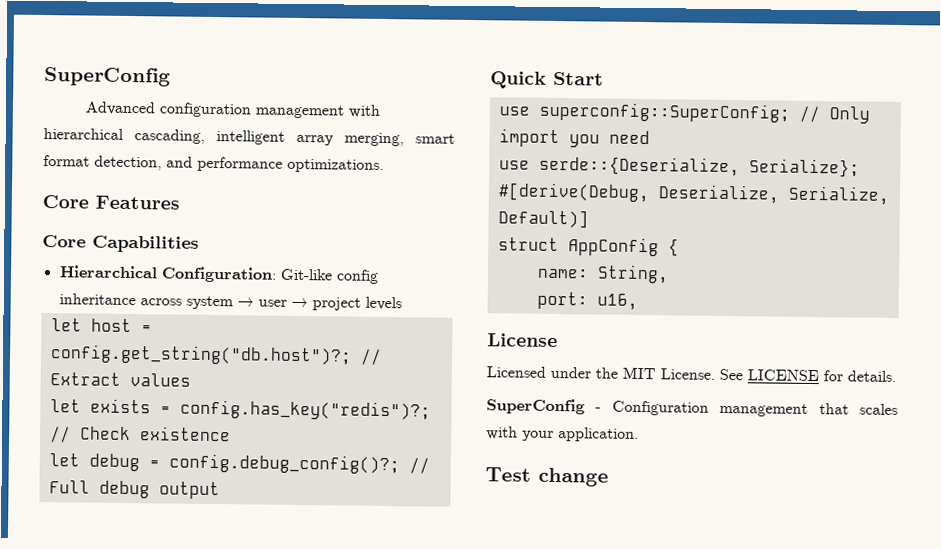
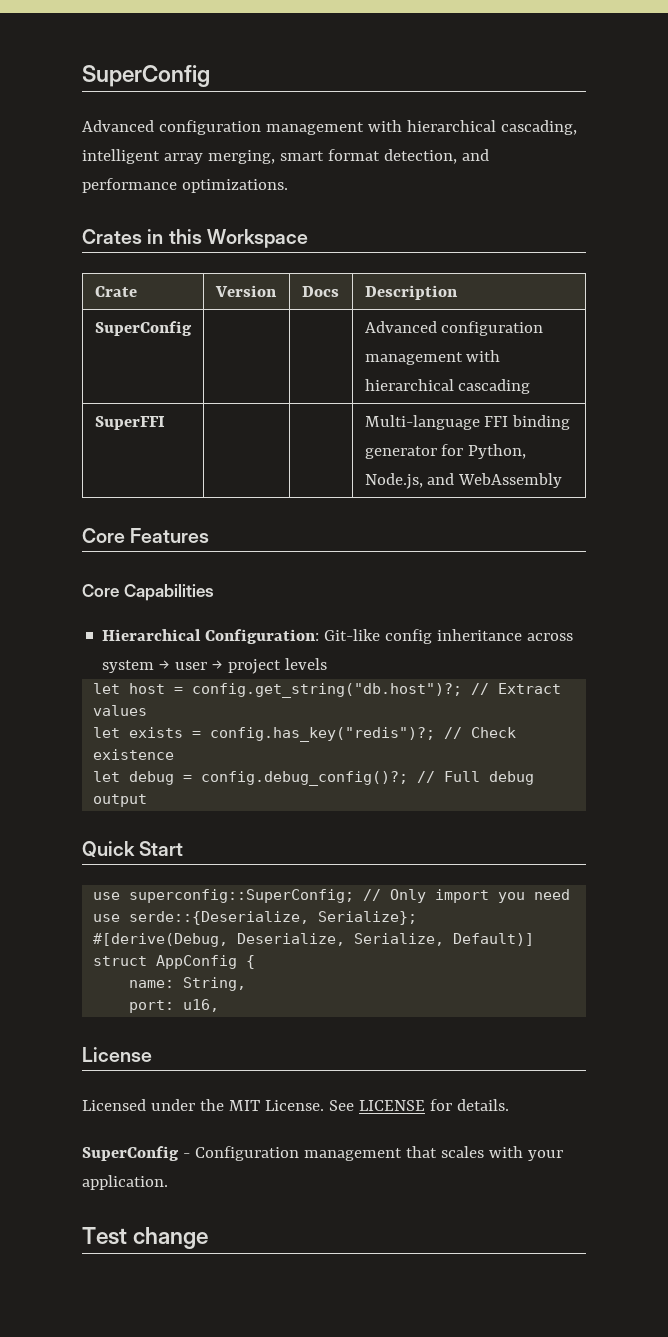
(384, 165) none -> [82,229,308,248] [94,286,137,297] [214,285,277,297] [301,286,339,297] [364,285,458,300] [94,321,192,336] [364,321,544,336] [364,350,501,365] [364,379,531,394] [94,416,165,430] [364,415,571,430] [364,444,527,459] [364,473,563,489] // Crates in this Workspace // Crate | Version | Docs | Description // SuperConfig | | | Advanced configuration management with hierarchical cascading // SuperFFI | | | Multi-language FFI binding generator for Python, Node.js, and WebAssembly

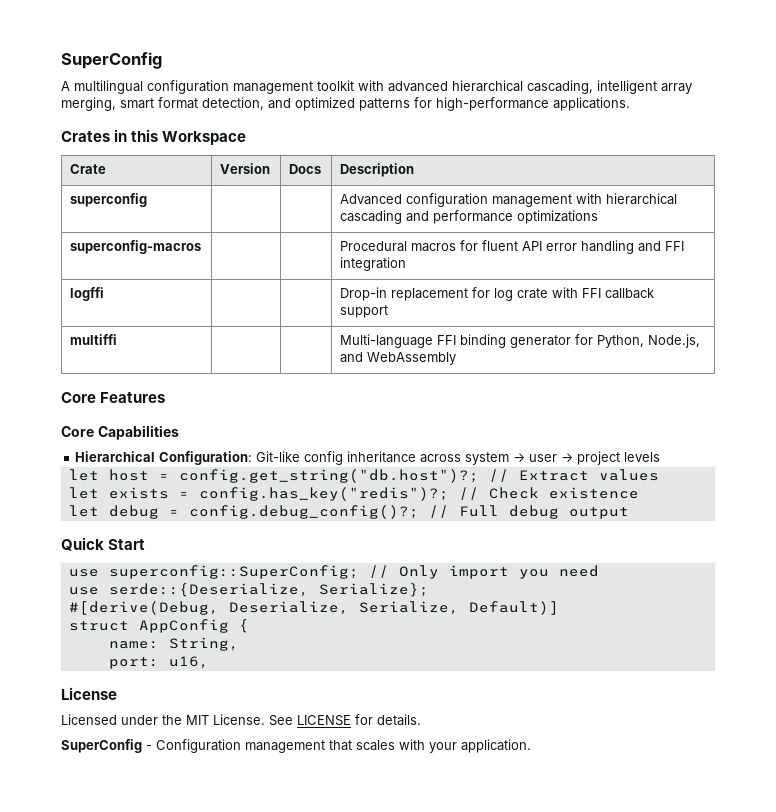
[82,120,402,135] Advanced configuration management with -> [61,80,448,94] A multilingual configuration management toolkit with advanced
[82,178,288,193] performance optimizations. -> [295,97,630,111] optimized patterns for high-performance applications.
[94,321,192,336] SuperConfig -> [70,193,148,207] superconfig
[94,416,165,430] // SuperFFI -> [406,210,599,224] [70,240,202,254] [340,240,685,254] [340,257,407,271] [70,287,105,301] [340,287,655,301] [340,305,389,318] [70,334,118,345] and performance optimizations // superconfig-macros | | | Procedural macros for fluent API error handling and FFI integration // logffi | | | Drop-in replacement for log crate with FFI callback support // multiffi
[82,1227,209,1249] // Test change -> (531, 746) none

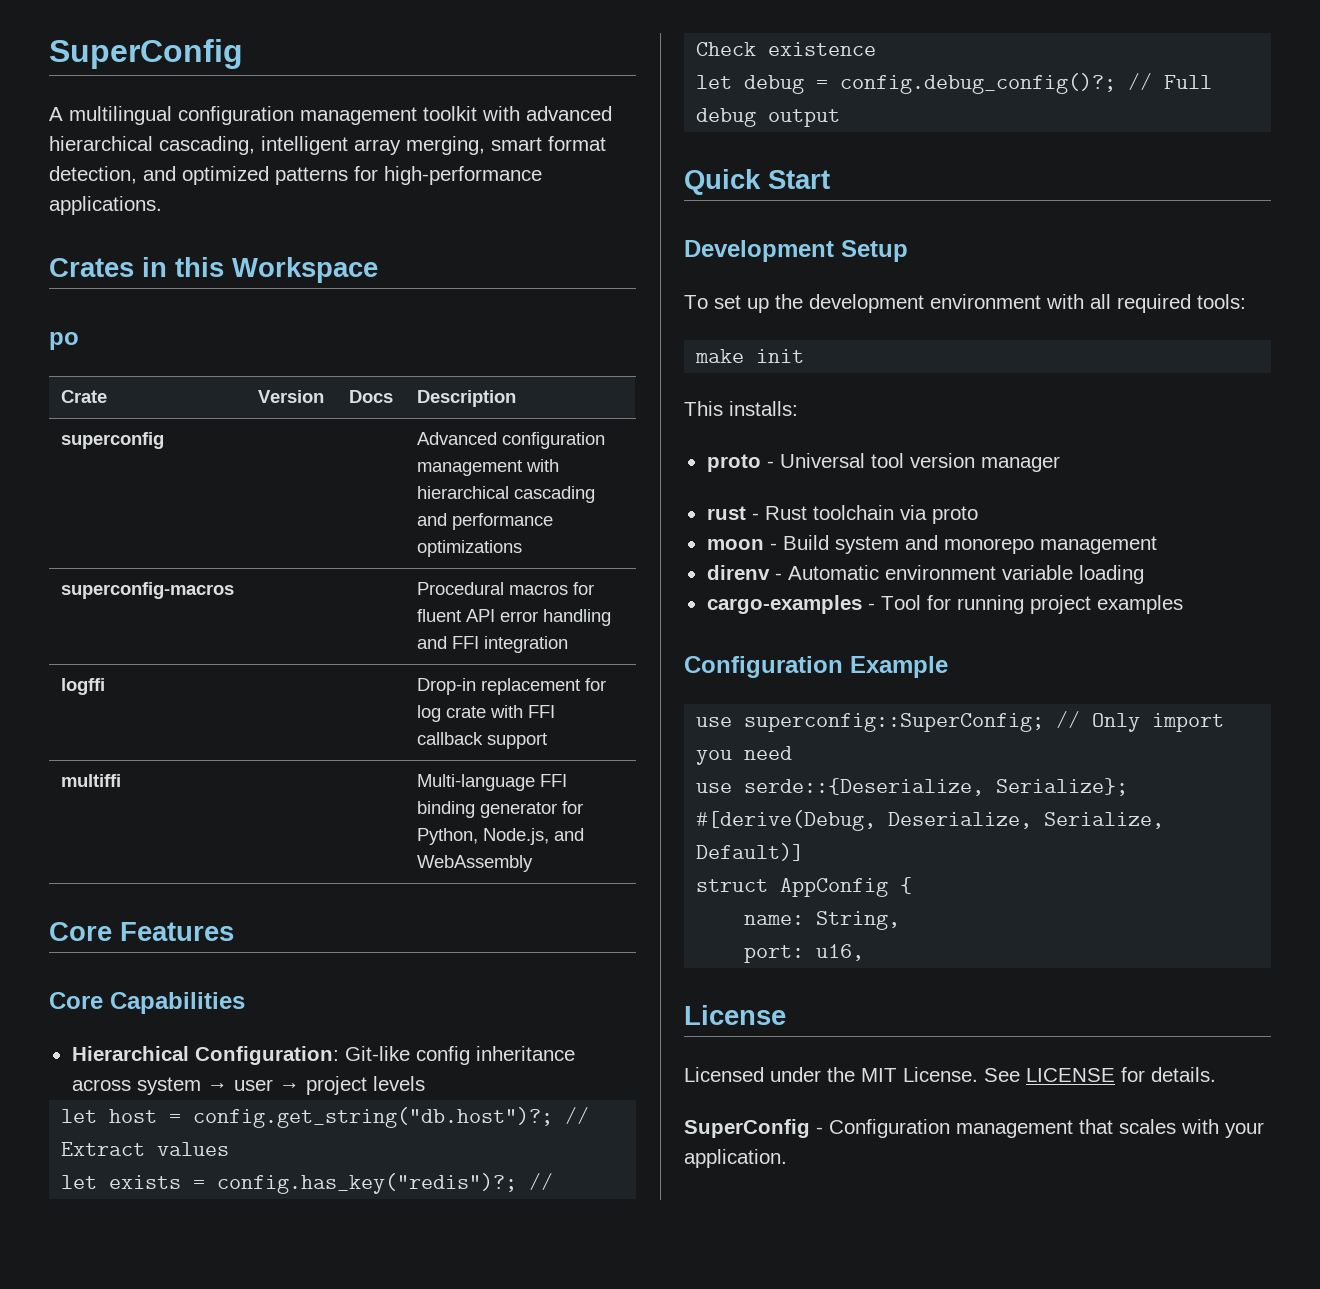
(247, 138) none -> [49,332,79,350] // po
(146, 544) none -> [684,240,908,262] [684,294,1246,313] [695,349,805,363] [684,401,798,416] [706,453,1060,472] [706,505,978,524] [706,535,1157,554] [706,565,1144,584] [706,595,1183,614] [684,656,948,678] // Development Setup // To set up the development environment with all required tools: // make init // This installs: // proto - Universal tool version manager // rust - Rust toolchain via proto // moon - Build system and monorepo management // direnv - Automatic environment variable loading // cargo-examples - Tool for running project examples // Configuration Example

